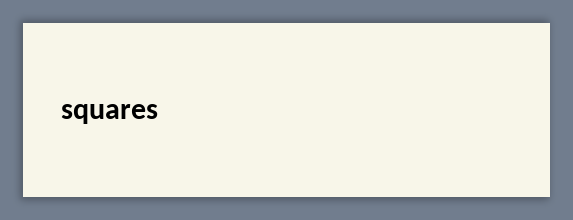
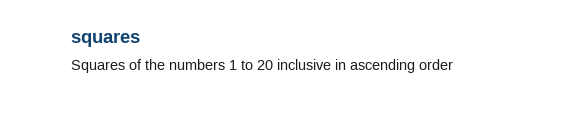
(158, 114) none -> [71,59,453,73] // Squares of the numbers 1 to 20 inclusive in ascending order

